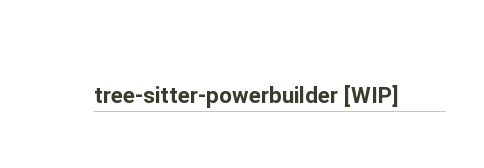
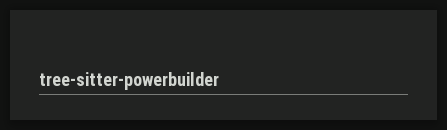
[344,85,400,107] [WIP] -> (219, 81) none

